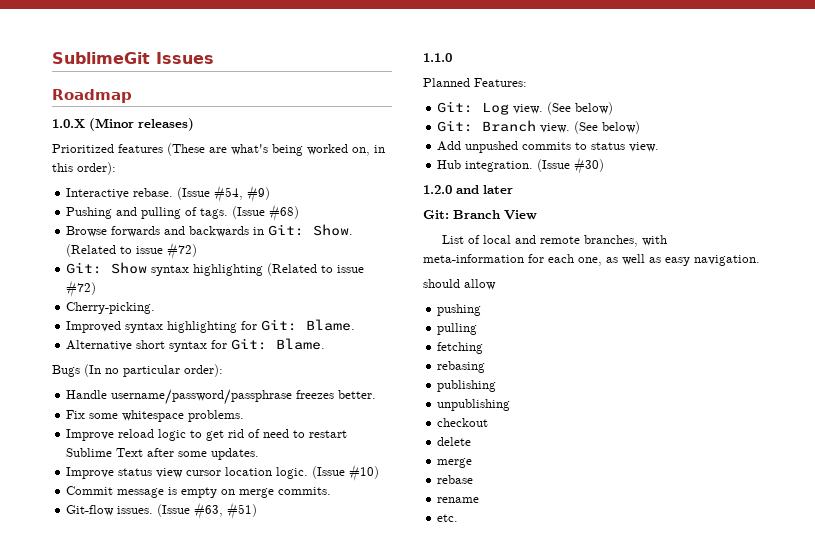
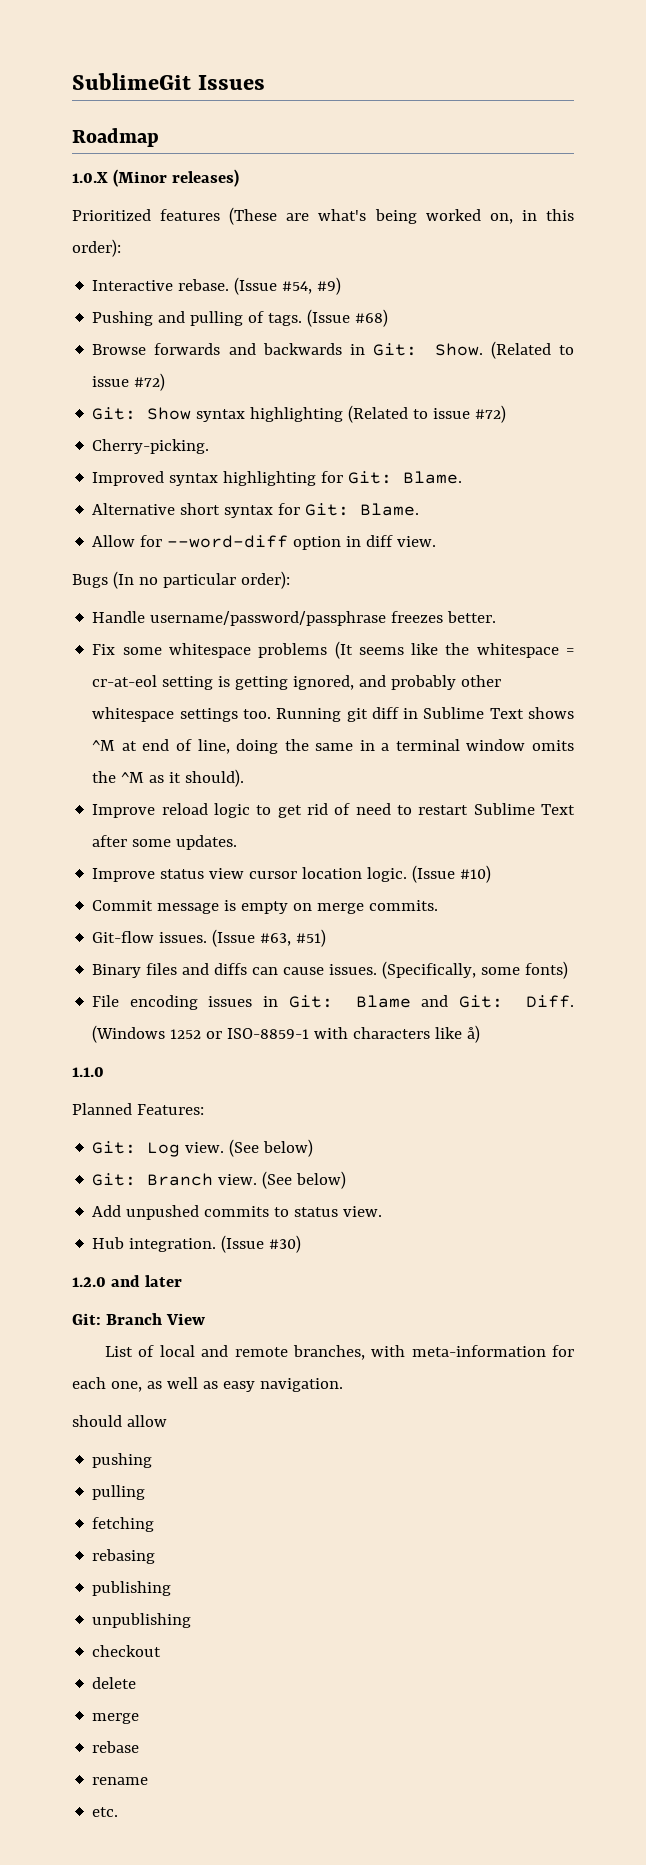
(326, 344) none -> [92,535,437,550] // Allow for --word-diff option in diff view.
[188,410,245,422] problems. -> [258,641,574,659] [92,675,502,690] [92,707,574,722] [92,739,574,754] [92,769,245,787] problems (It seems like the whitespace = cr-at-eol setting is getting ignored, and probably other whitespace settings too. Running git diff in Sublime Text shows ^M at end of line, doing the same in a terminal window omits the ^M as it should).
(258, 510) none -> [92,961,569,979] [92,995,574,1010] [92,1025,481,1043] // Binary files and diffs can cause issues. (Specifically, some fonts) // File encoding issues in Git: Blame and Git: Diff. (Windows 1252 or ISO-8859-1 with characters like å)

